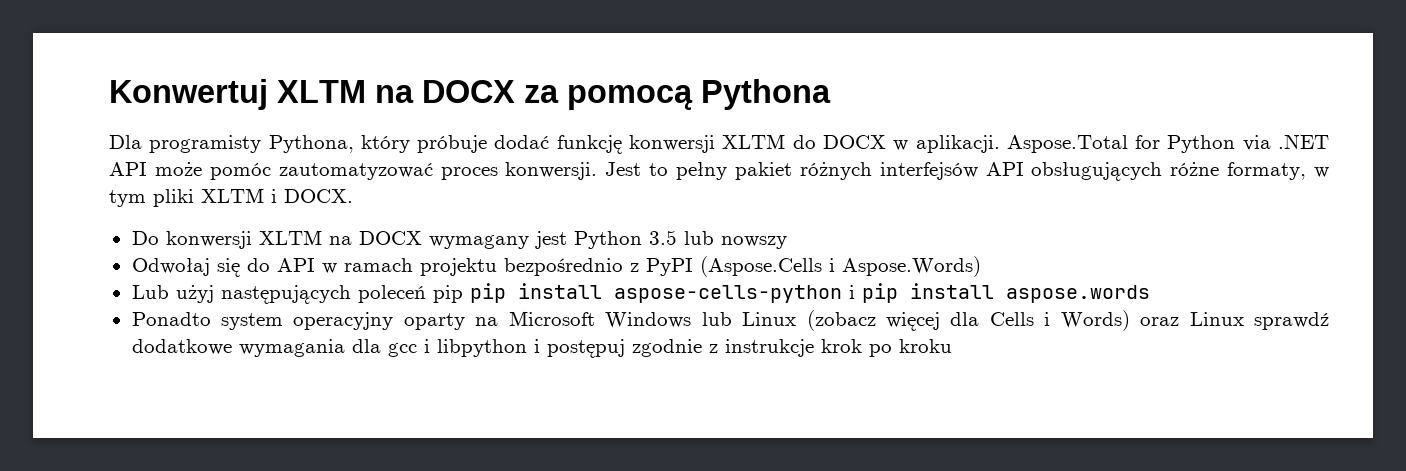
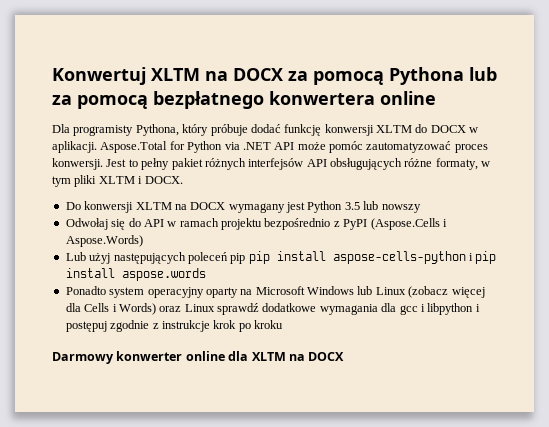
(831, 94) none -> [469,67,497,81] [52,91,436,109] lub za pomocą bezpłatnego konwertera online
(952, 346) none -> [52,351,345,364] // Darmowy konwerter online dla XLTM na DOCX

